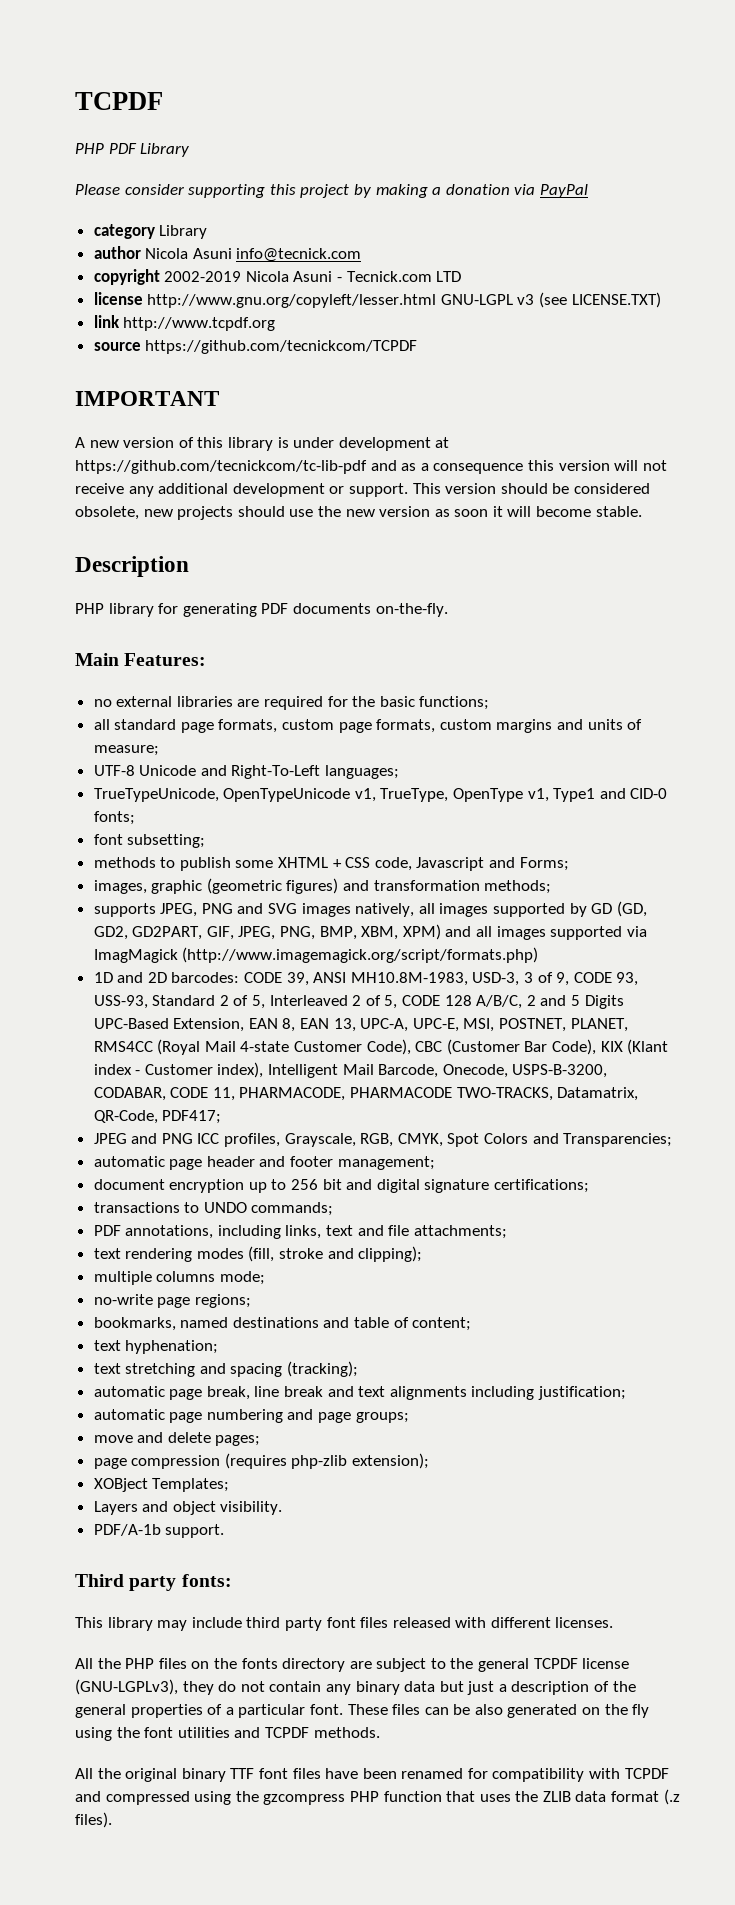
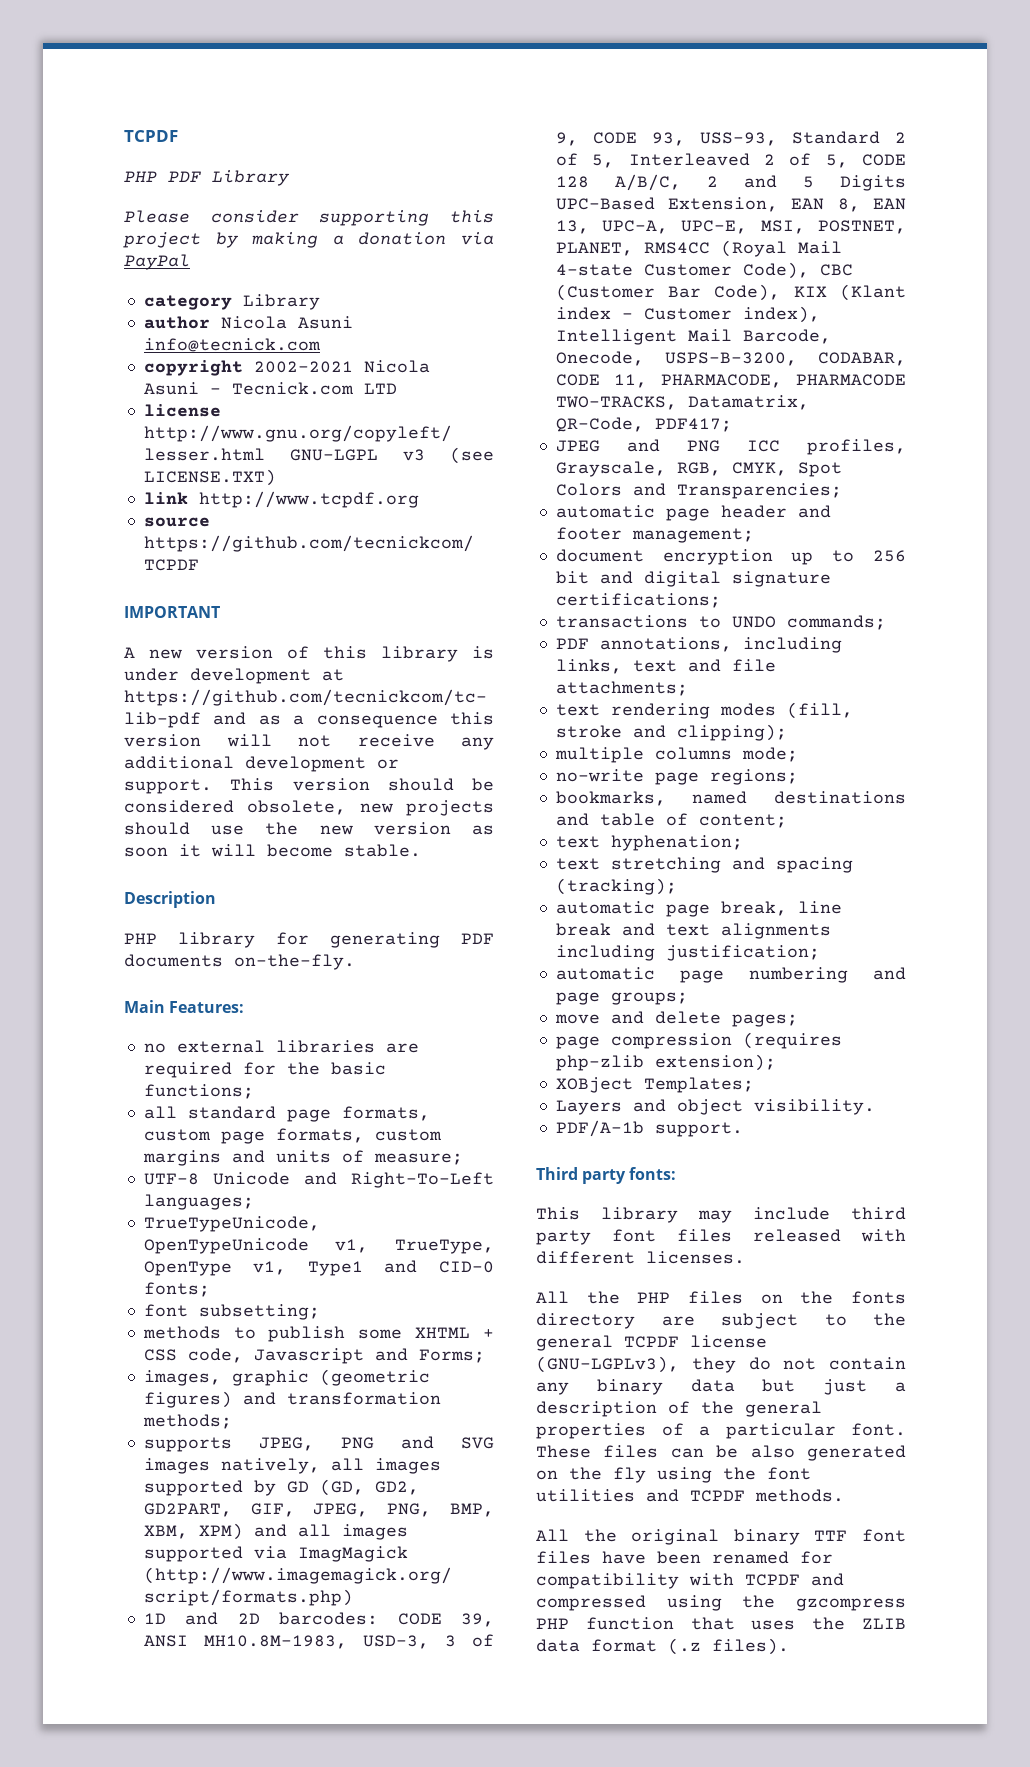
[164,271,242,282] 2002-2019 -> [253,361,353,373] 2002-2021

